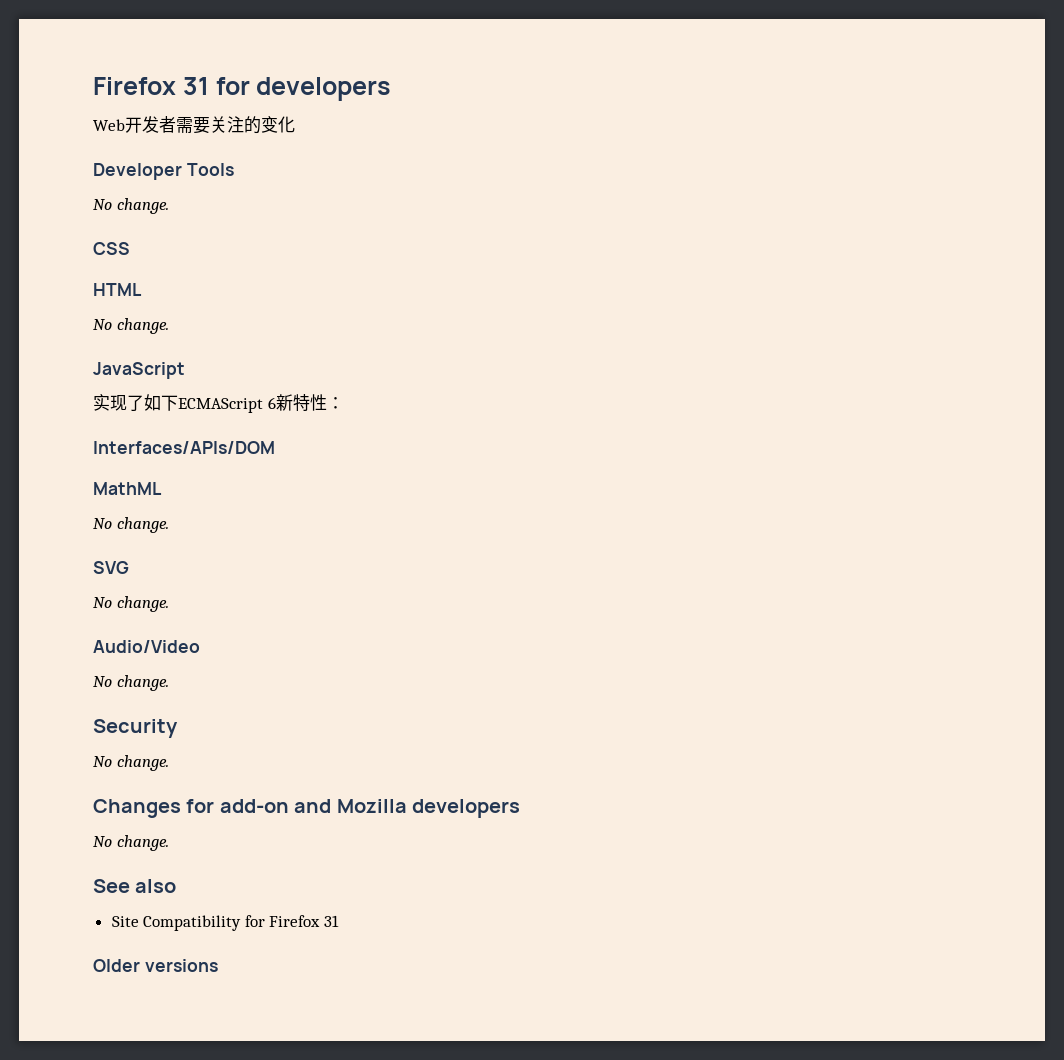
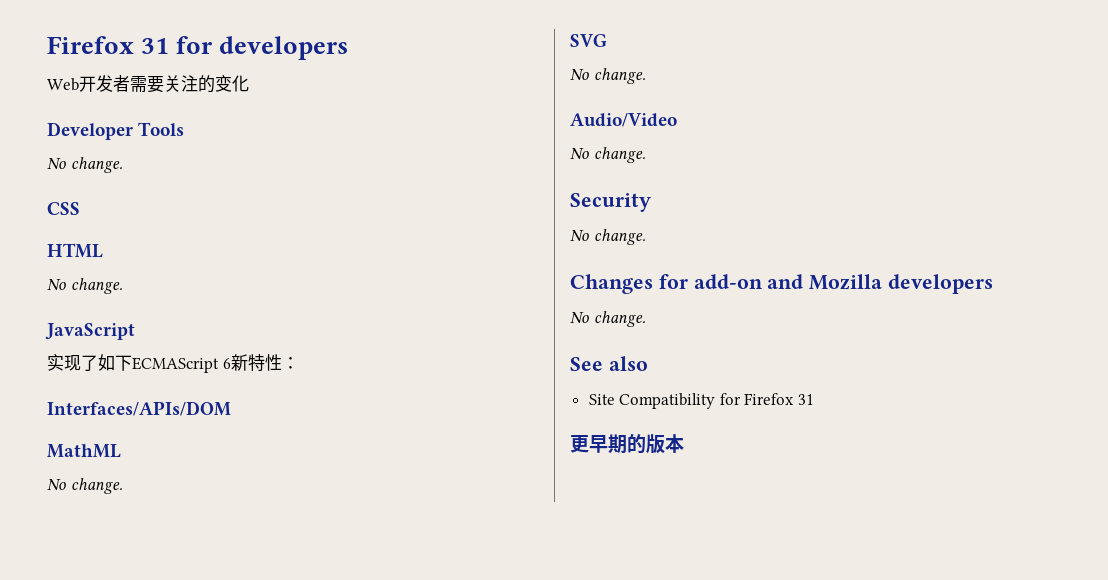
[93,959,218,972] Older versions -> [570,434,684,454] 更早期的版本

